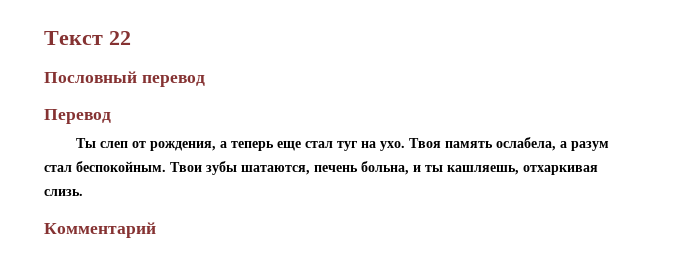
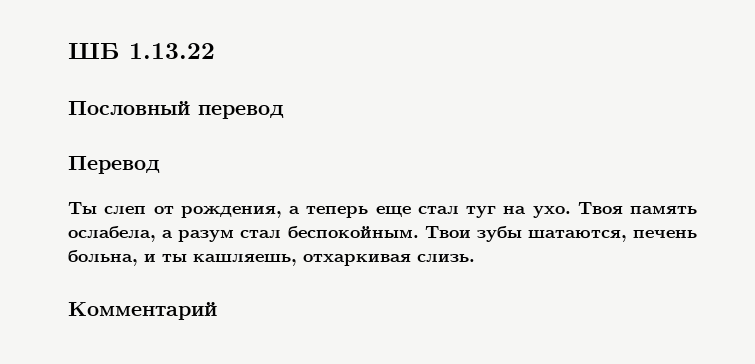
[44,31,131,45] Текст 22 -> [68,43,215,59] ШБ 1.13.22

